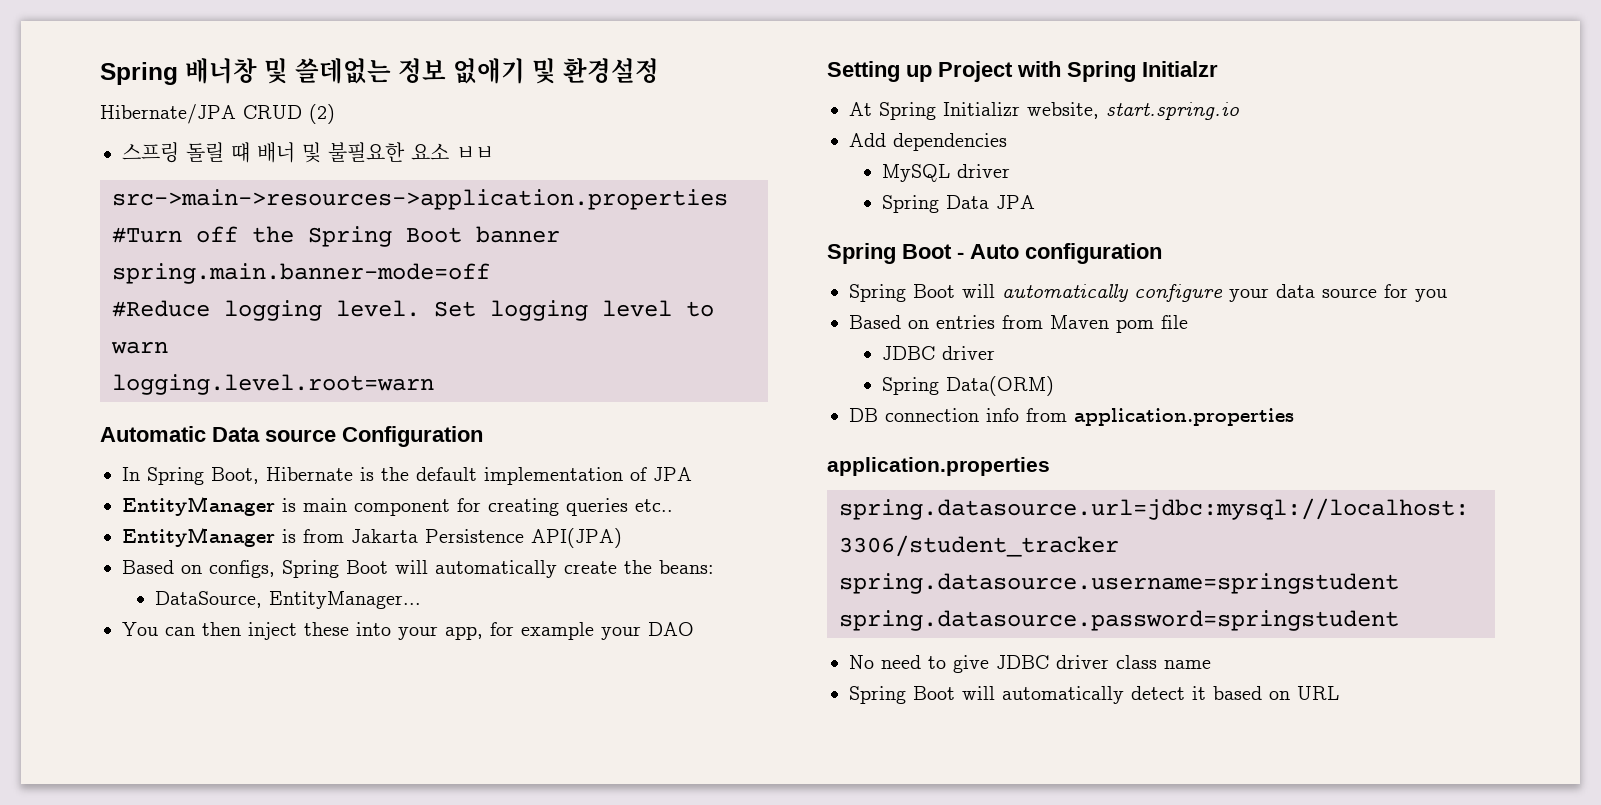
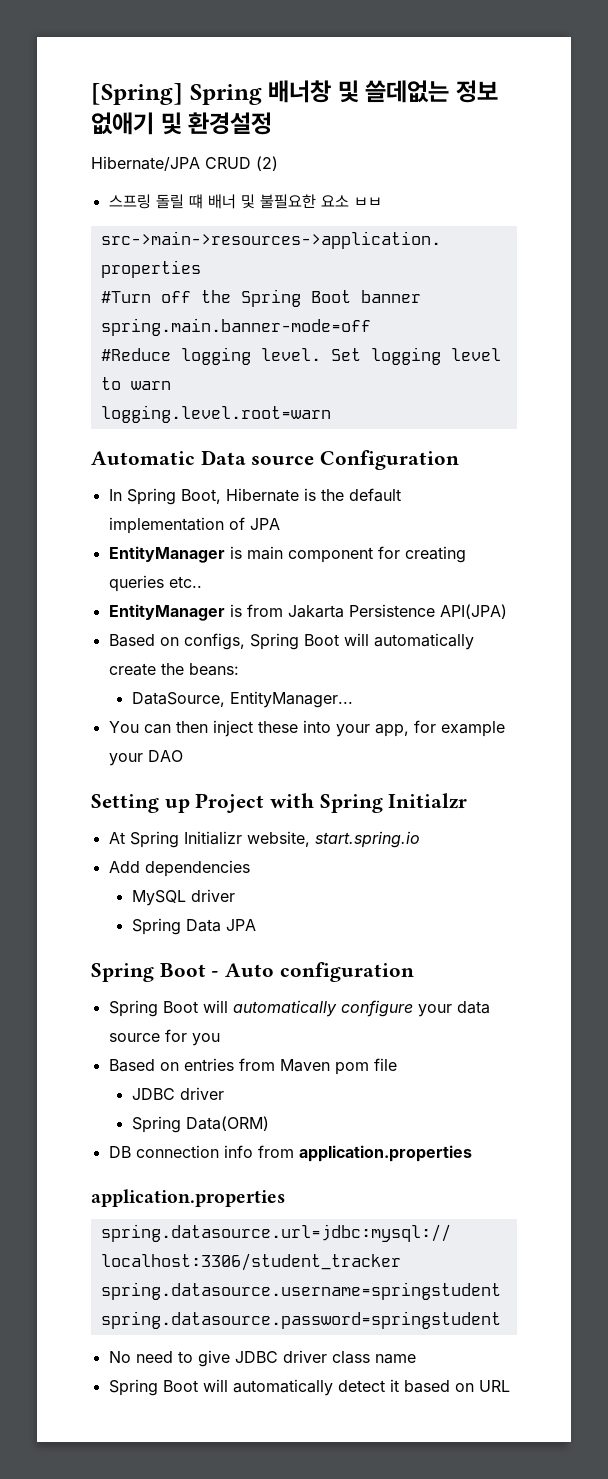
(100, 73) none -> [91,83,183,105] [Spring]

